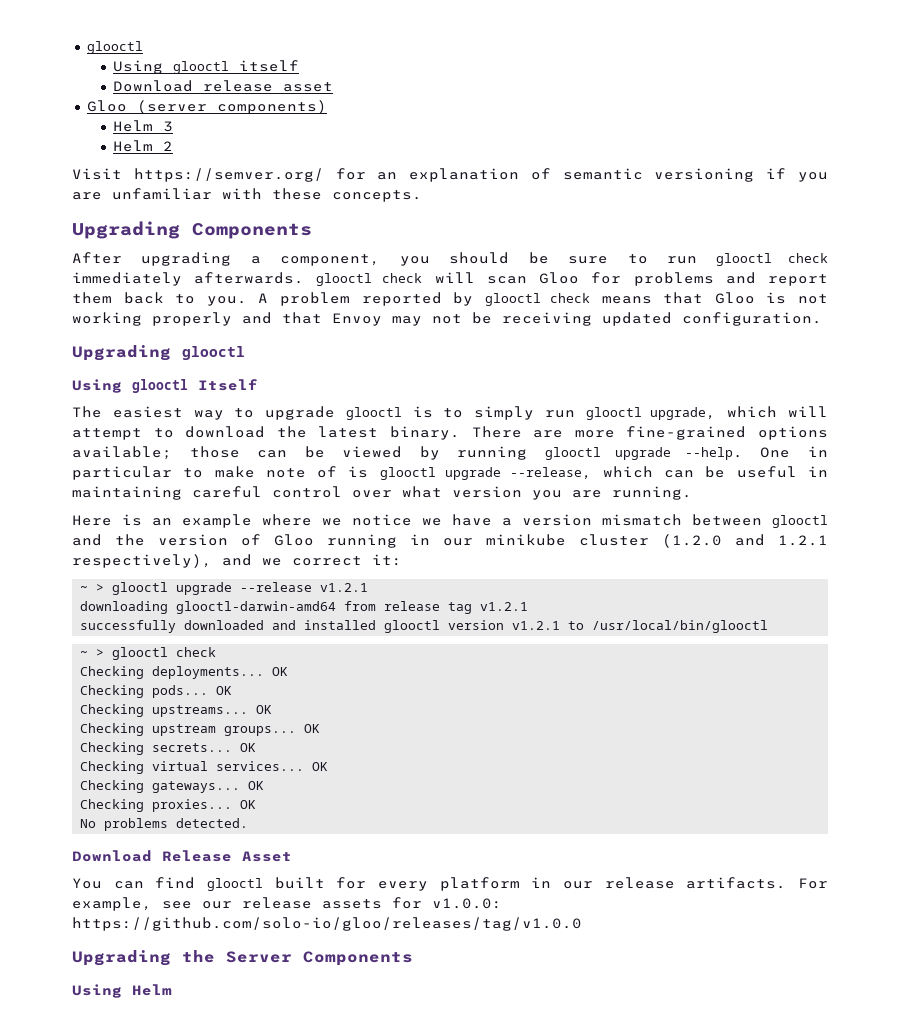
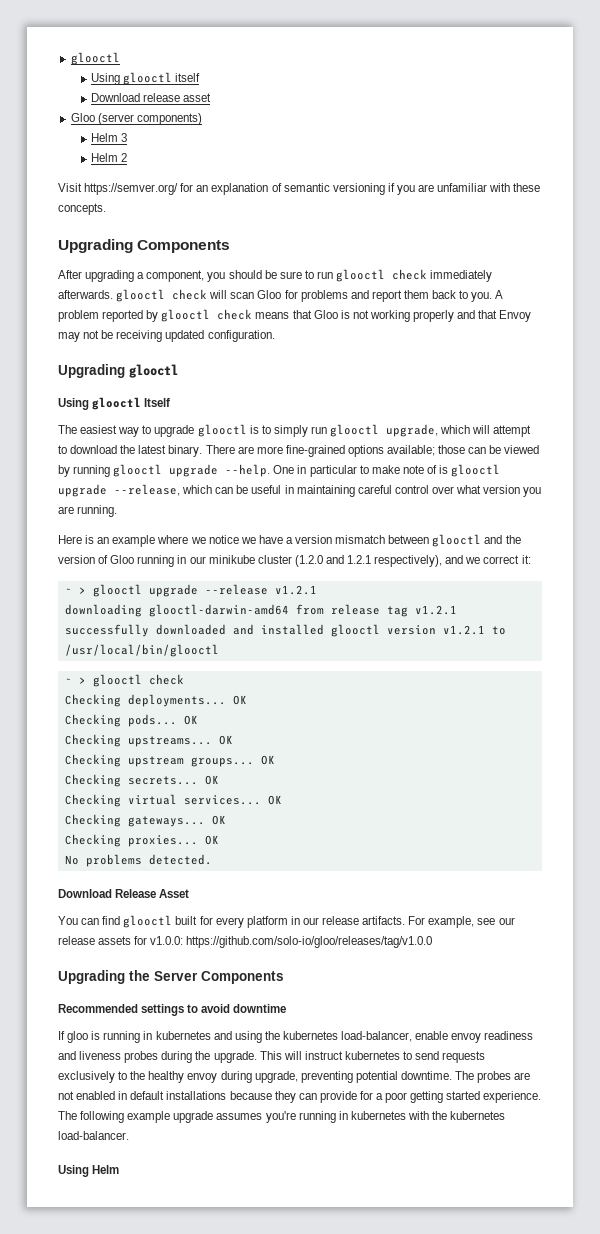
(413, 958) none -> [58,1004,287,1016] [58,1031,534,1043] [58,1051,486,1063] [58,1071,531,1083] [58,1091,542,1103] [58,1111,506,1123] [58,1131,129,1140] // Recommended settings to avoid downtime // If gloo is running in kubernetes and using the kubernetes load-balancer, enable envoy readiness and liveness probes during the upgrade. This will instruct kubernetes to send requests exclusively to the healthy envoy during upgrade, preventing potential downtime. The probes are not enabled in default installations because they can provide for a poor getting started experience. The following example upgrade assumes you're running in kubernetes with the kubernetes load-balancer.

